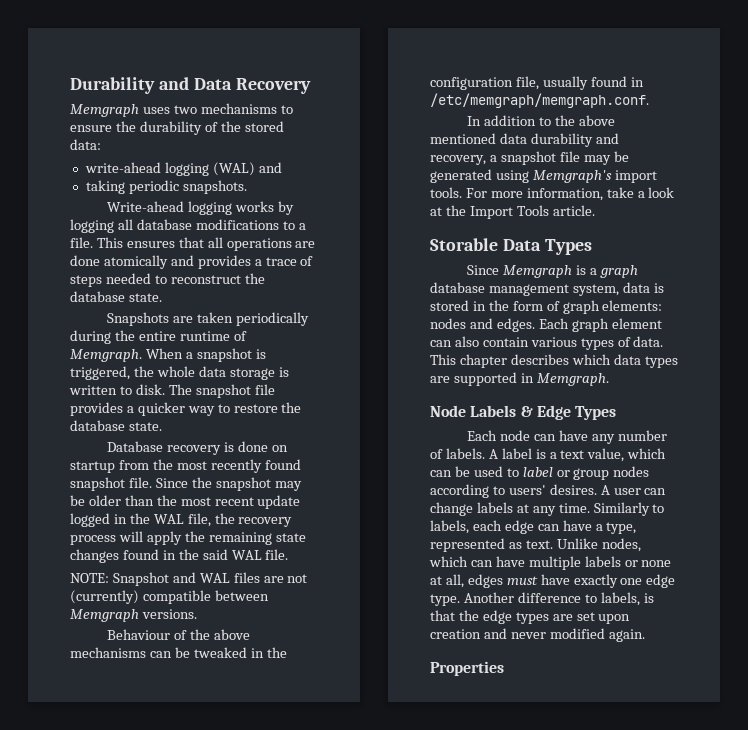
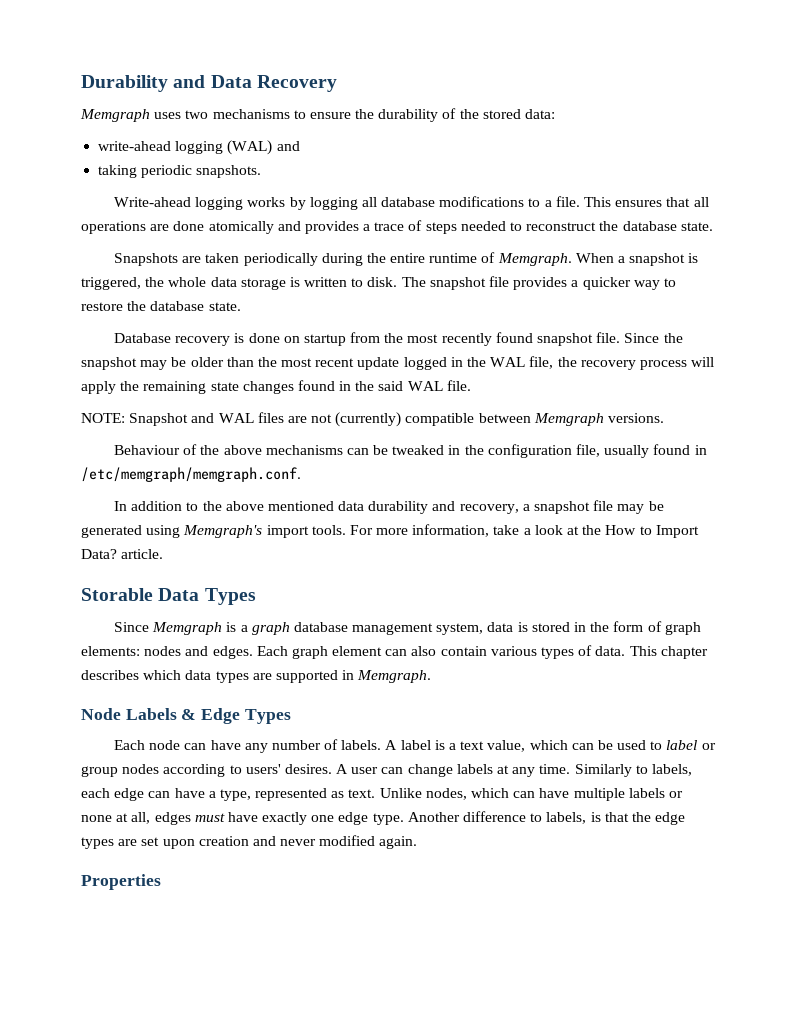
[469,205,549,219] Import Tools -> [605,525,699,538] [81,549,117,559] How to Import Data?

